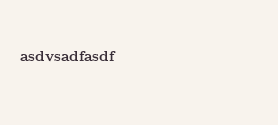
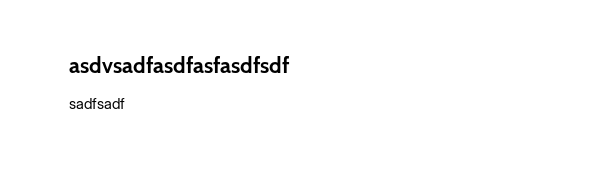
[20,51,116,62] asdvsadfasdf -> [69,56,290,73] [69,98,125,109] asdvsadfasdfasfasdfsdf // sadfsadf

